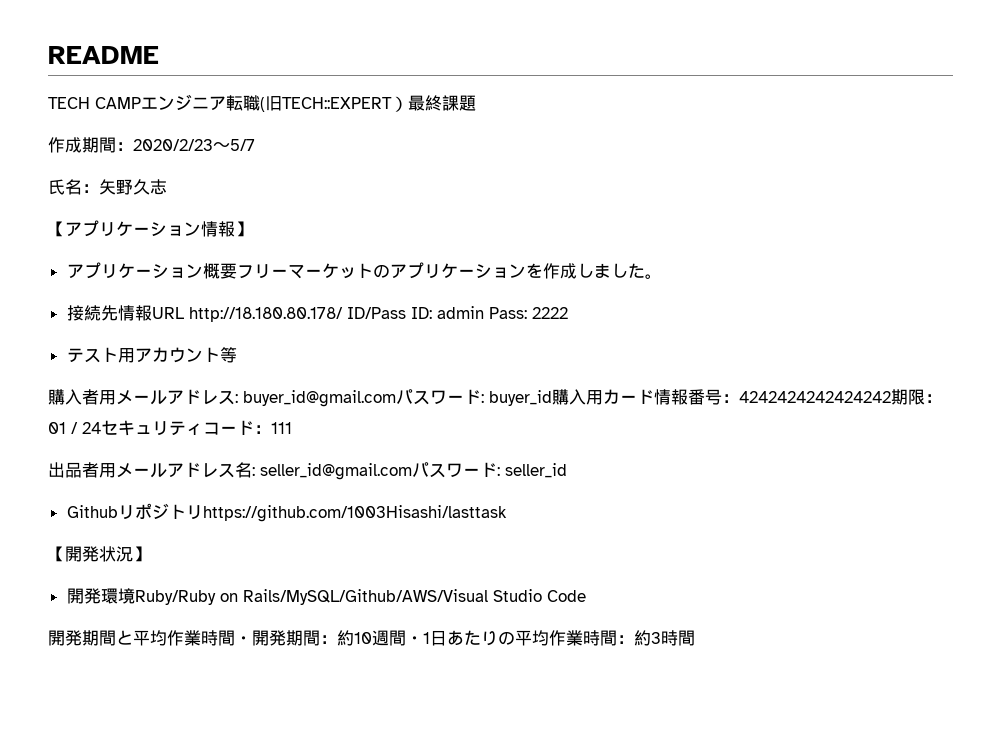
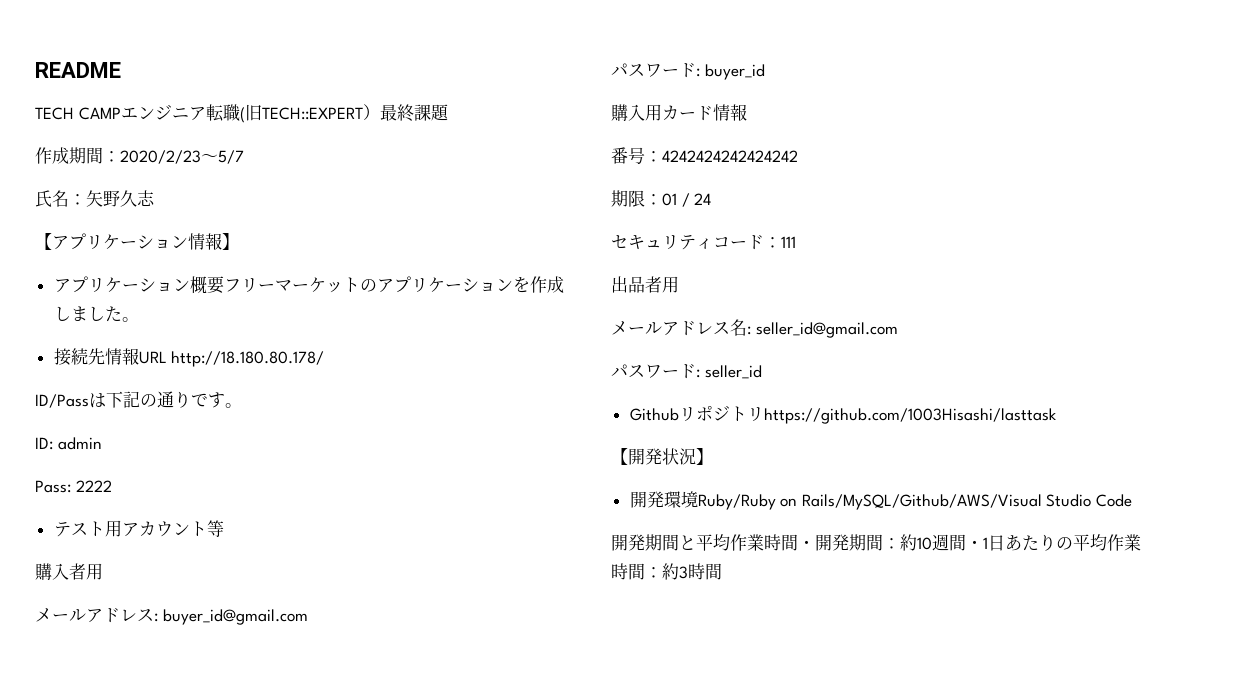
[346,307,406,319] ID/Pass -> [35,391,242,408] // ID/Passは下記の通りです。 //
(484, 312) none -> (102, 443) //
(116, 397) none -> (103, 571) //
(396, 398) none -> (308, 617) //
(552, 398) none -> (765, 72) //
(688, 397) none -> (747, 112) //
(891, 397) none -> (798, 156) //
(101, 428) none -> (712, 199) //
(116, 470) none -> (679, 284) //
(412, 471) none -> (898, 330) //

